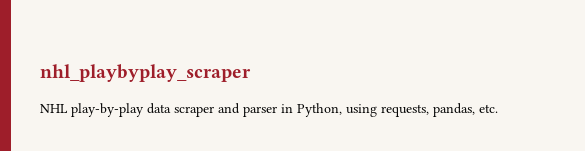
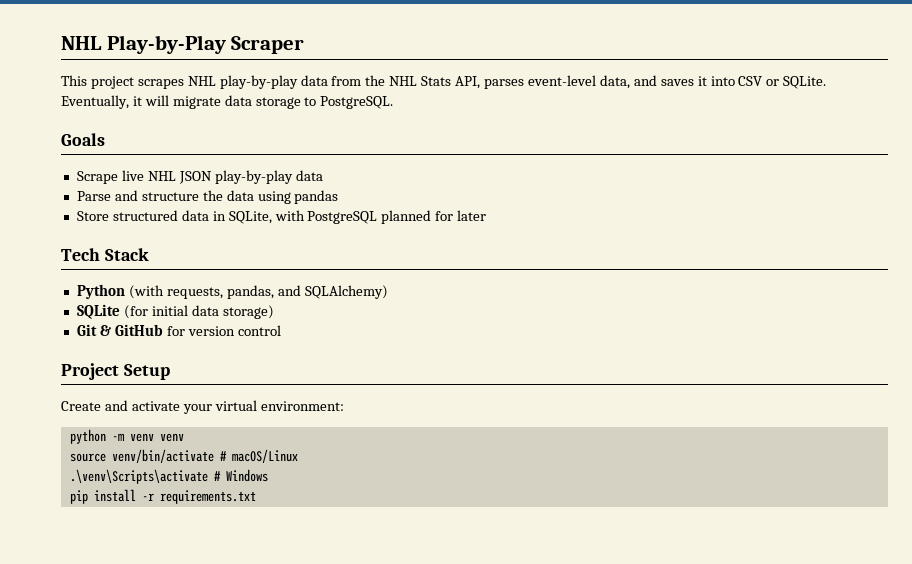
[40,64,251,82] [40,103,498,117] nhl_playbyplay_scraper // NHL play-by-play data scraper and parser in Python, using requests, pandas, etc. -> [61,35,305,54] [61,75,827,89] [61,95,394,109] [61,133,105,146] [76,170,323,184] [76,190,339,204] [76,210,487,224] [61,248,149,261] [76,284,388,299] [76,304,274,319] [76,324,281,336] [61,363,170,380] [61,400,344,414] [69,429,184,444] [69,449,298,463] [69,469,268,484] [69,489,256,504] NHL Play-by-Play Scraper // This project scrapes NHL play-by-play data from the NHL Stats API, parses event-level data, and saves it into CSV or SQLite. Eventually, it will migrate data storage to PostgreSQL. // Goals // Scrape live NHL JSON play-by-play data // Parse and structure the data using pandas // Store structured data in SQLite, with PostgreSQL planned for later // Tech Stack // Python (with requests, pandas, and SQLAlchemy) // SQLite (for initial data storage) // Git & GitHub for version control // Project Setup // Create and activate your virtual environment: // python -m venv venv // source venv/bin/activate # macOS/Linux // .\venv\Scripts\activate # Windows // pip install -r requirements.txt

